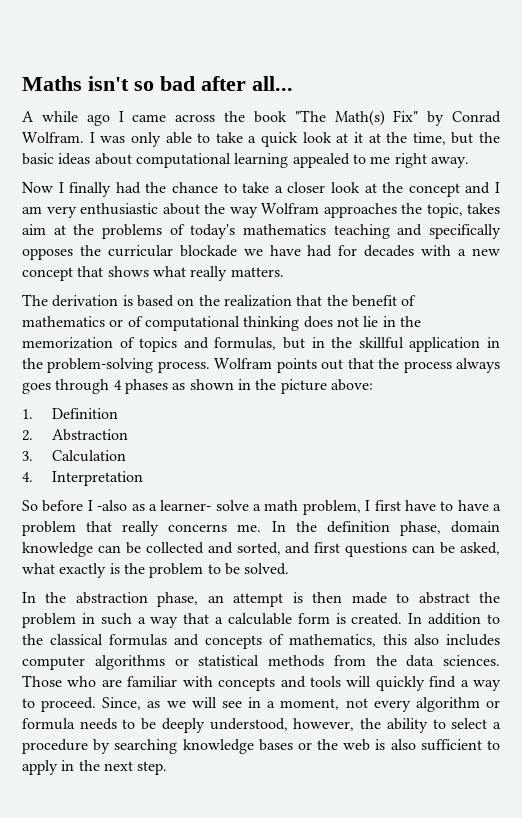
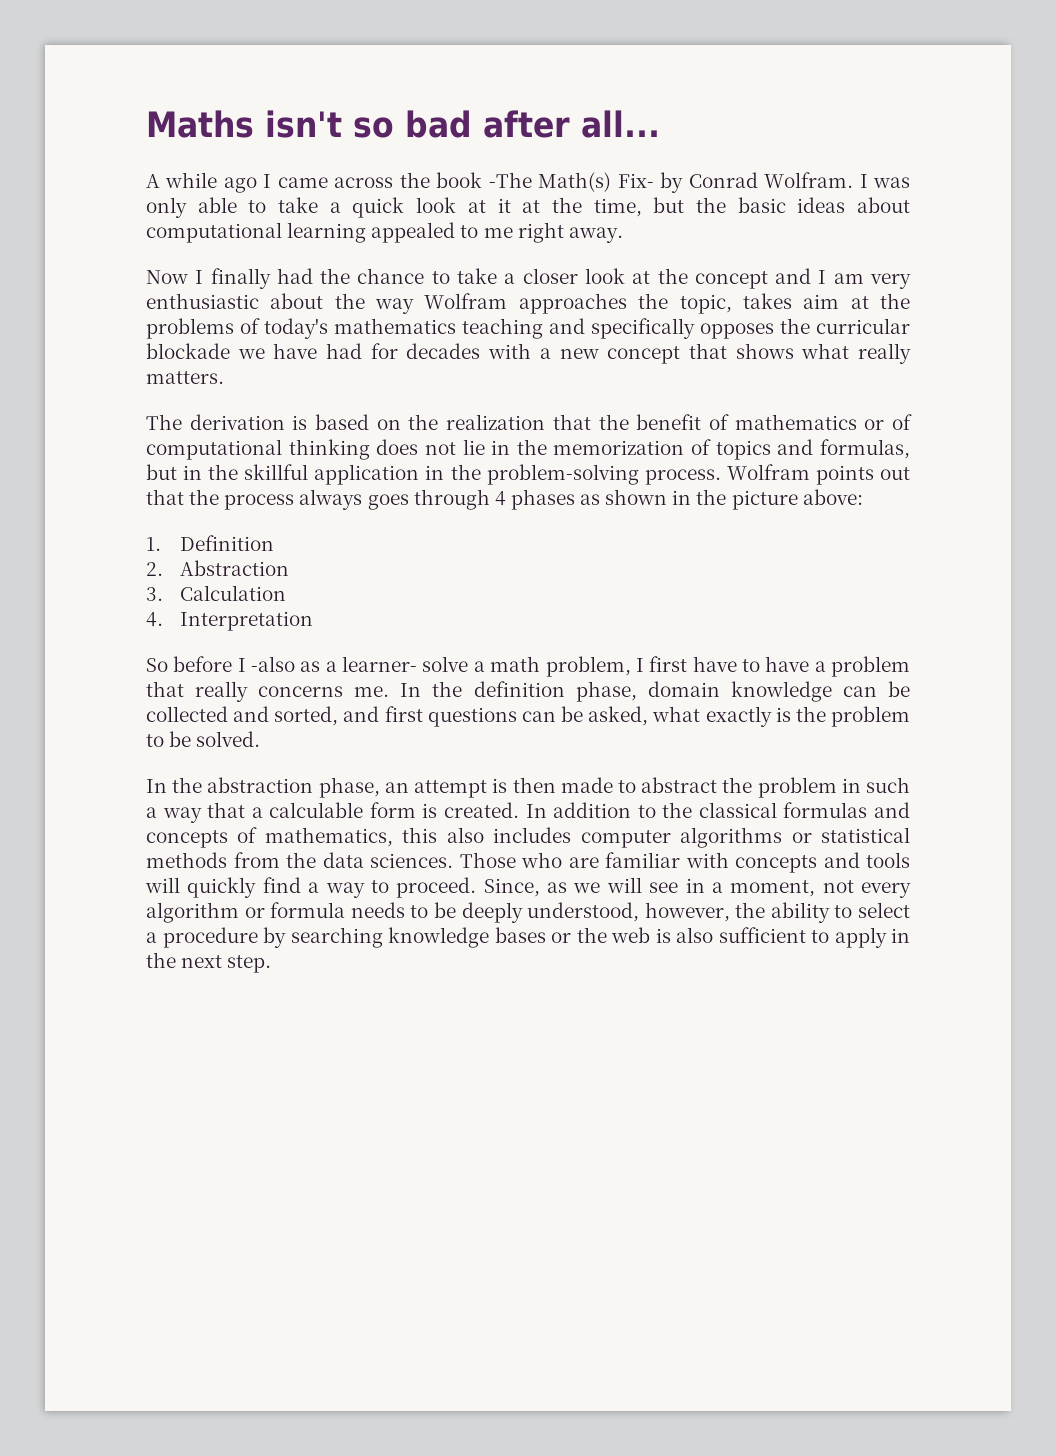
[294,110,419,126] "The Math(s) Fix" -> [488,172,654,192] -The Math(s) Fix-

